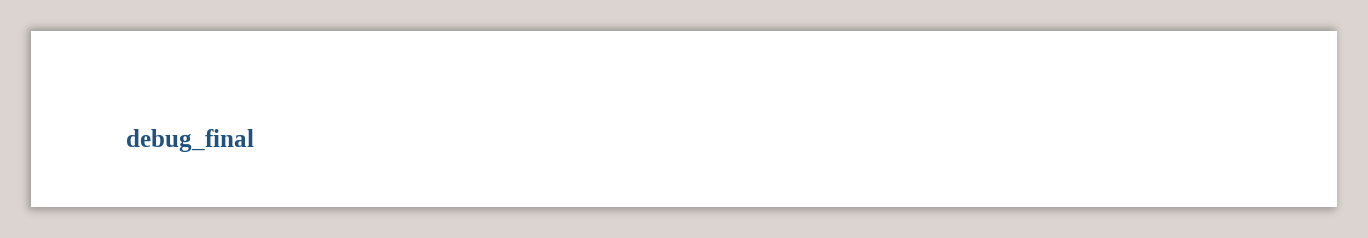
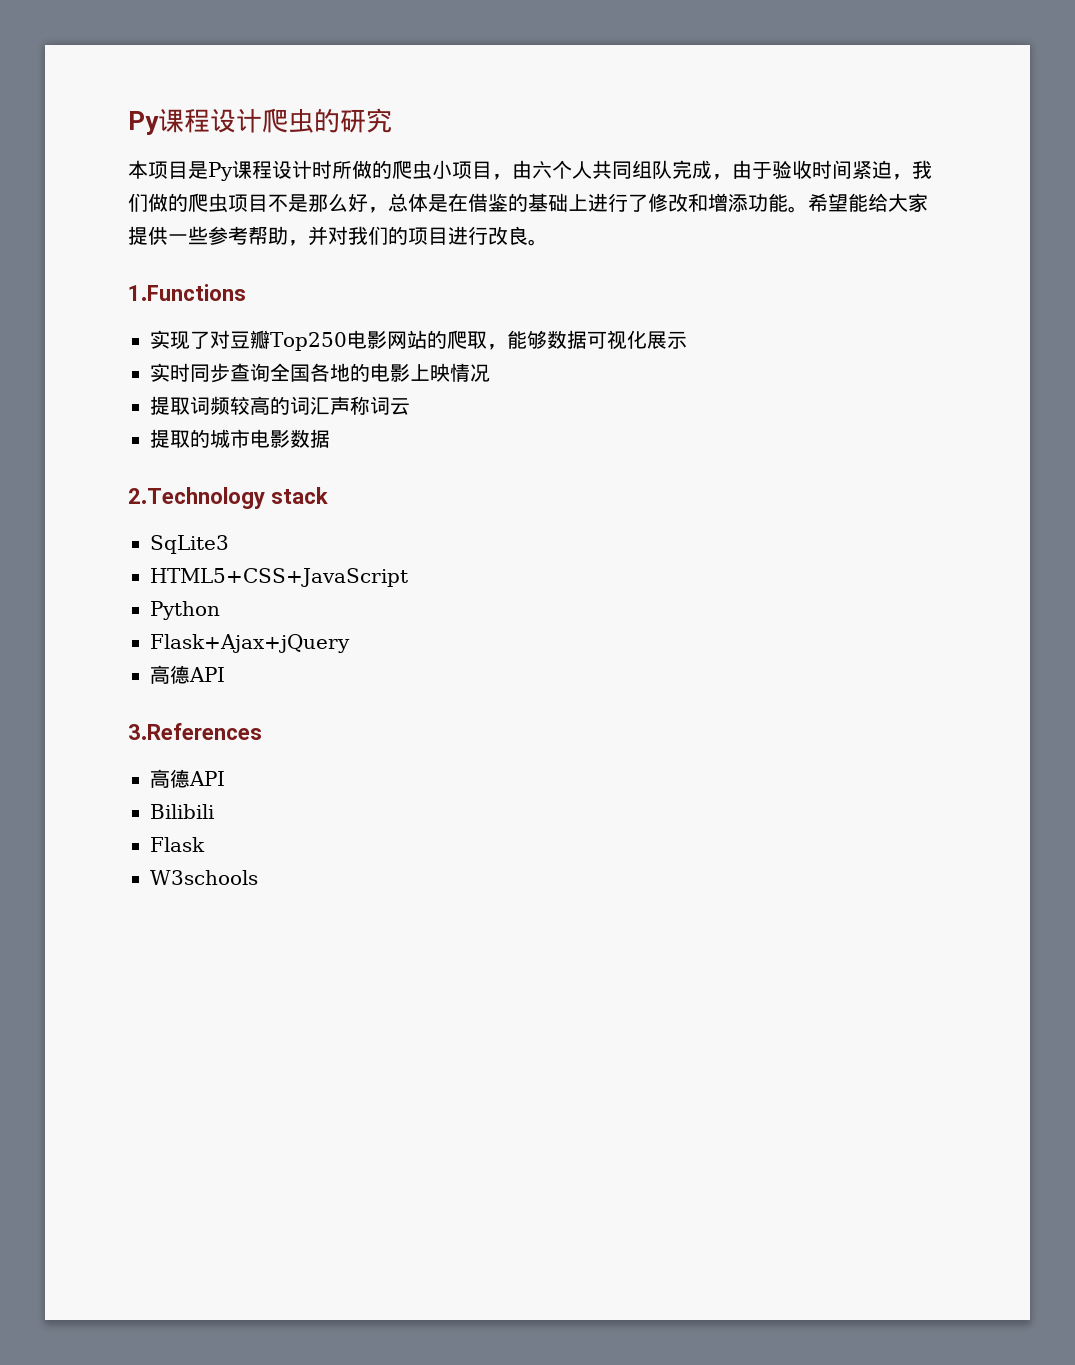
[126,129,254,152] debug_final -> [128,108,392,135] [128,160,932,181] [128,193,928,213] [128,226,548,246] [128,284,246,301] [150,330,687,351] [150,363,490,383] [150,396,410,415] [150,429,330,448] [128,487,328,509] [150,535,229,554] [150,568,408,587] [150,601,220,620] [150,634,350,653] [150,665,225,684] [128,723,262,740] [150,769,225,788] [150,804,214,819] [150,837,205,852] [150,870,258,885] Py课程设计爬虫的研究 // 本项目是Py课程设计时所做的爬虫小项目，由六个人共同组队完成，由于验收时间紧迫，我们做的爬虫项目不是那么好，总体是在借鉴的基础上进行了修改和增添功能。希望能给大家提供一些参考帮助，并对我们的项目进行改良。 // 1.Functions // 实现了对豆瓣Top250电影网站的爬取，能够数据可视化展示 // 实时同步查询全国各地的电影上映情况 // 提取词频较高的词汇声称词云 // 提取的城市电影数据 // 2.Technology stack // SqLite3 // HTML5+CSS+JavaScript // Python // Flask+Ajax+jQuery // 高德API // 3.References // 高德API // Bilibili // Flask // W3schools

